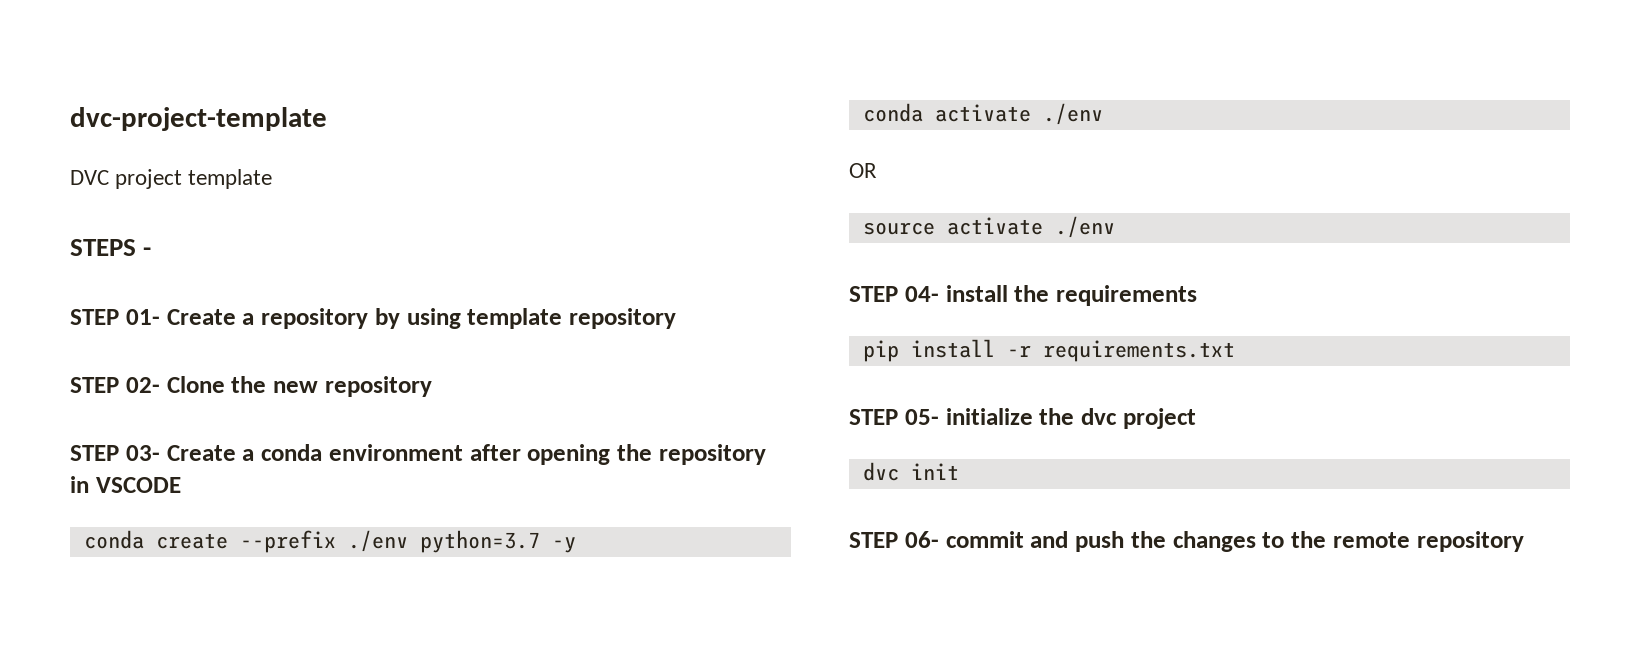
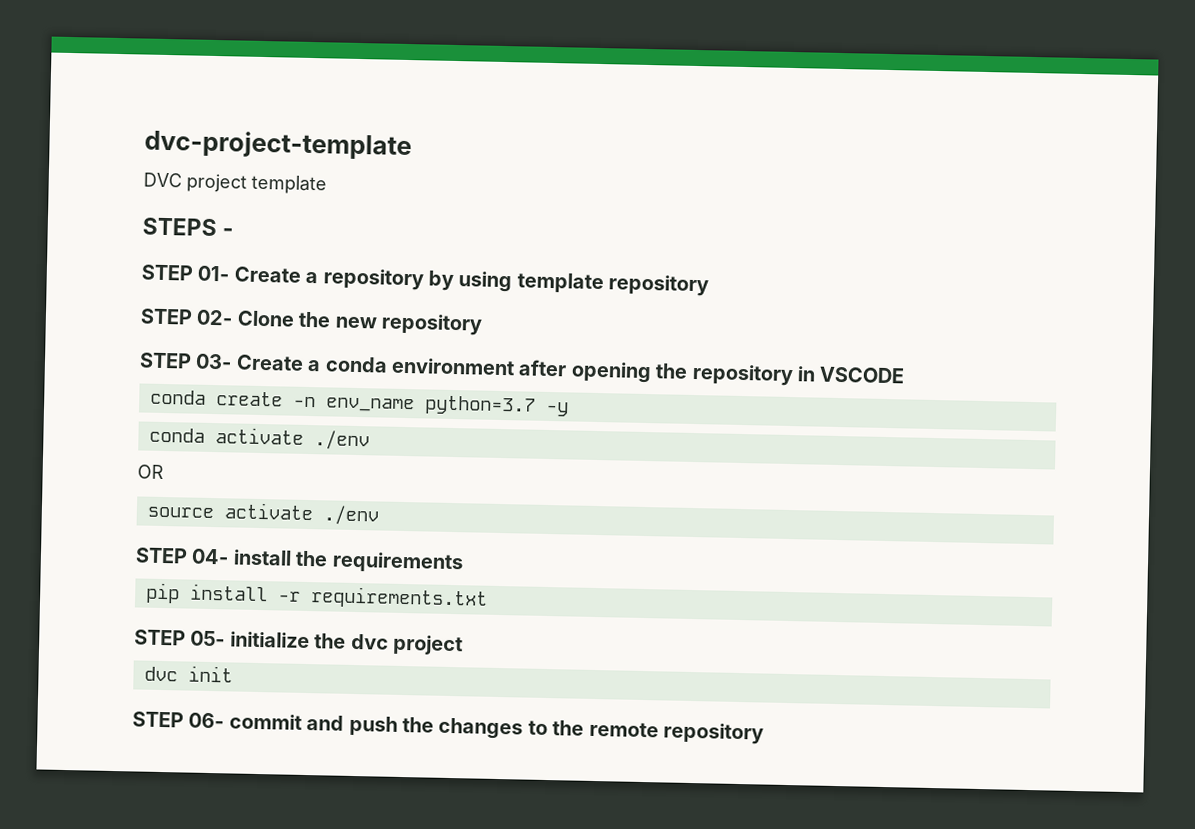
[239,530,408,553] --prefix ./env -> [292,396,415,413] -n env_name

